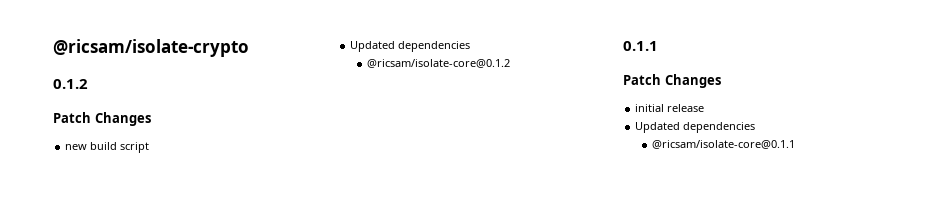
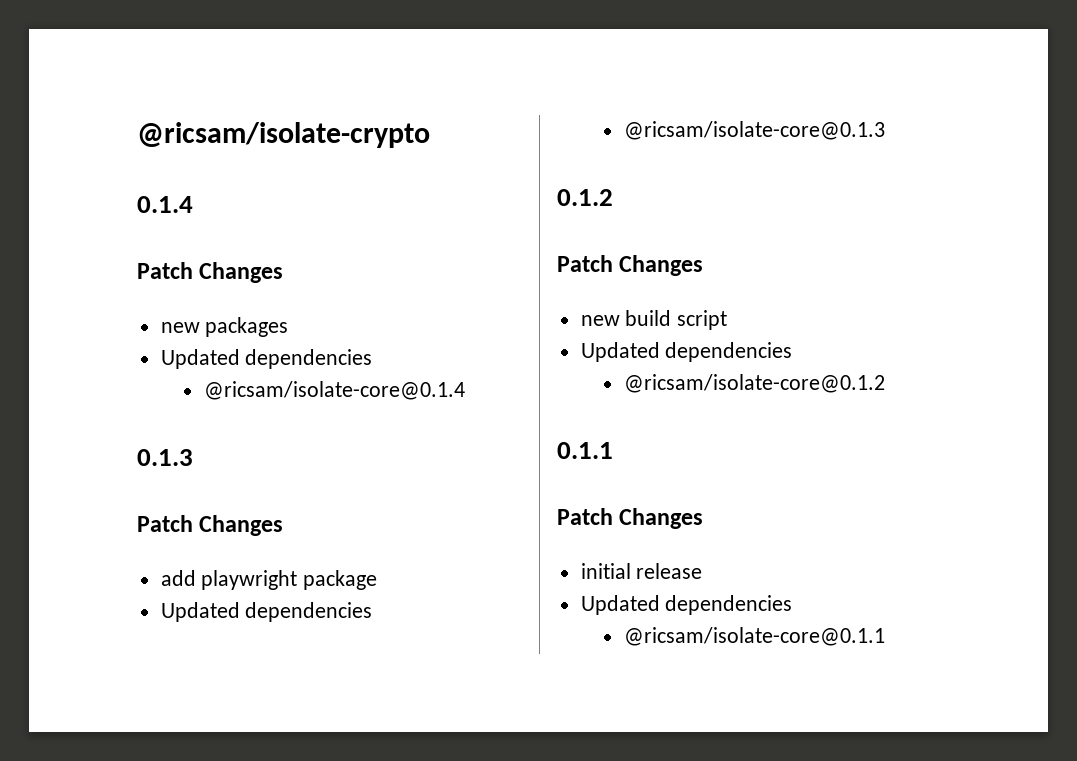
(249, 48) none -> [137,196,193,213] [137,262,284,283] [160,317,289,337] [160,349,373,369] [203,381,465,400] [137,449,193,466] [137,515,284,536] [160,570,378,590] [160,602,373,622] [623,121,885,140] // 0.1.4 // Patch Changes // new packages // Updated dependencies // @ricsam/isolate-core@0.1.4 // 0.1.3 // Patch Changes // add playwright package // Updated dependencies // @ricsam/isolate-core@0.1.3

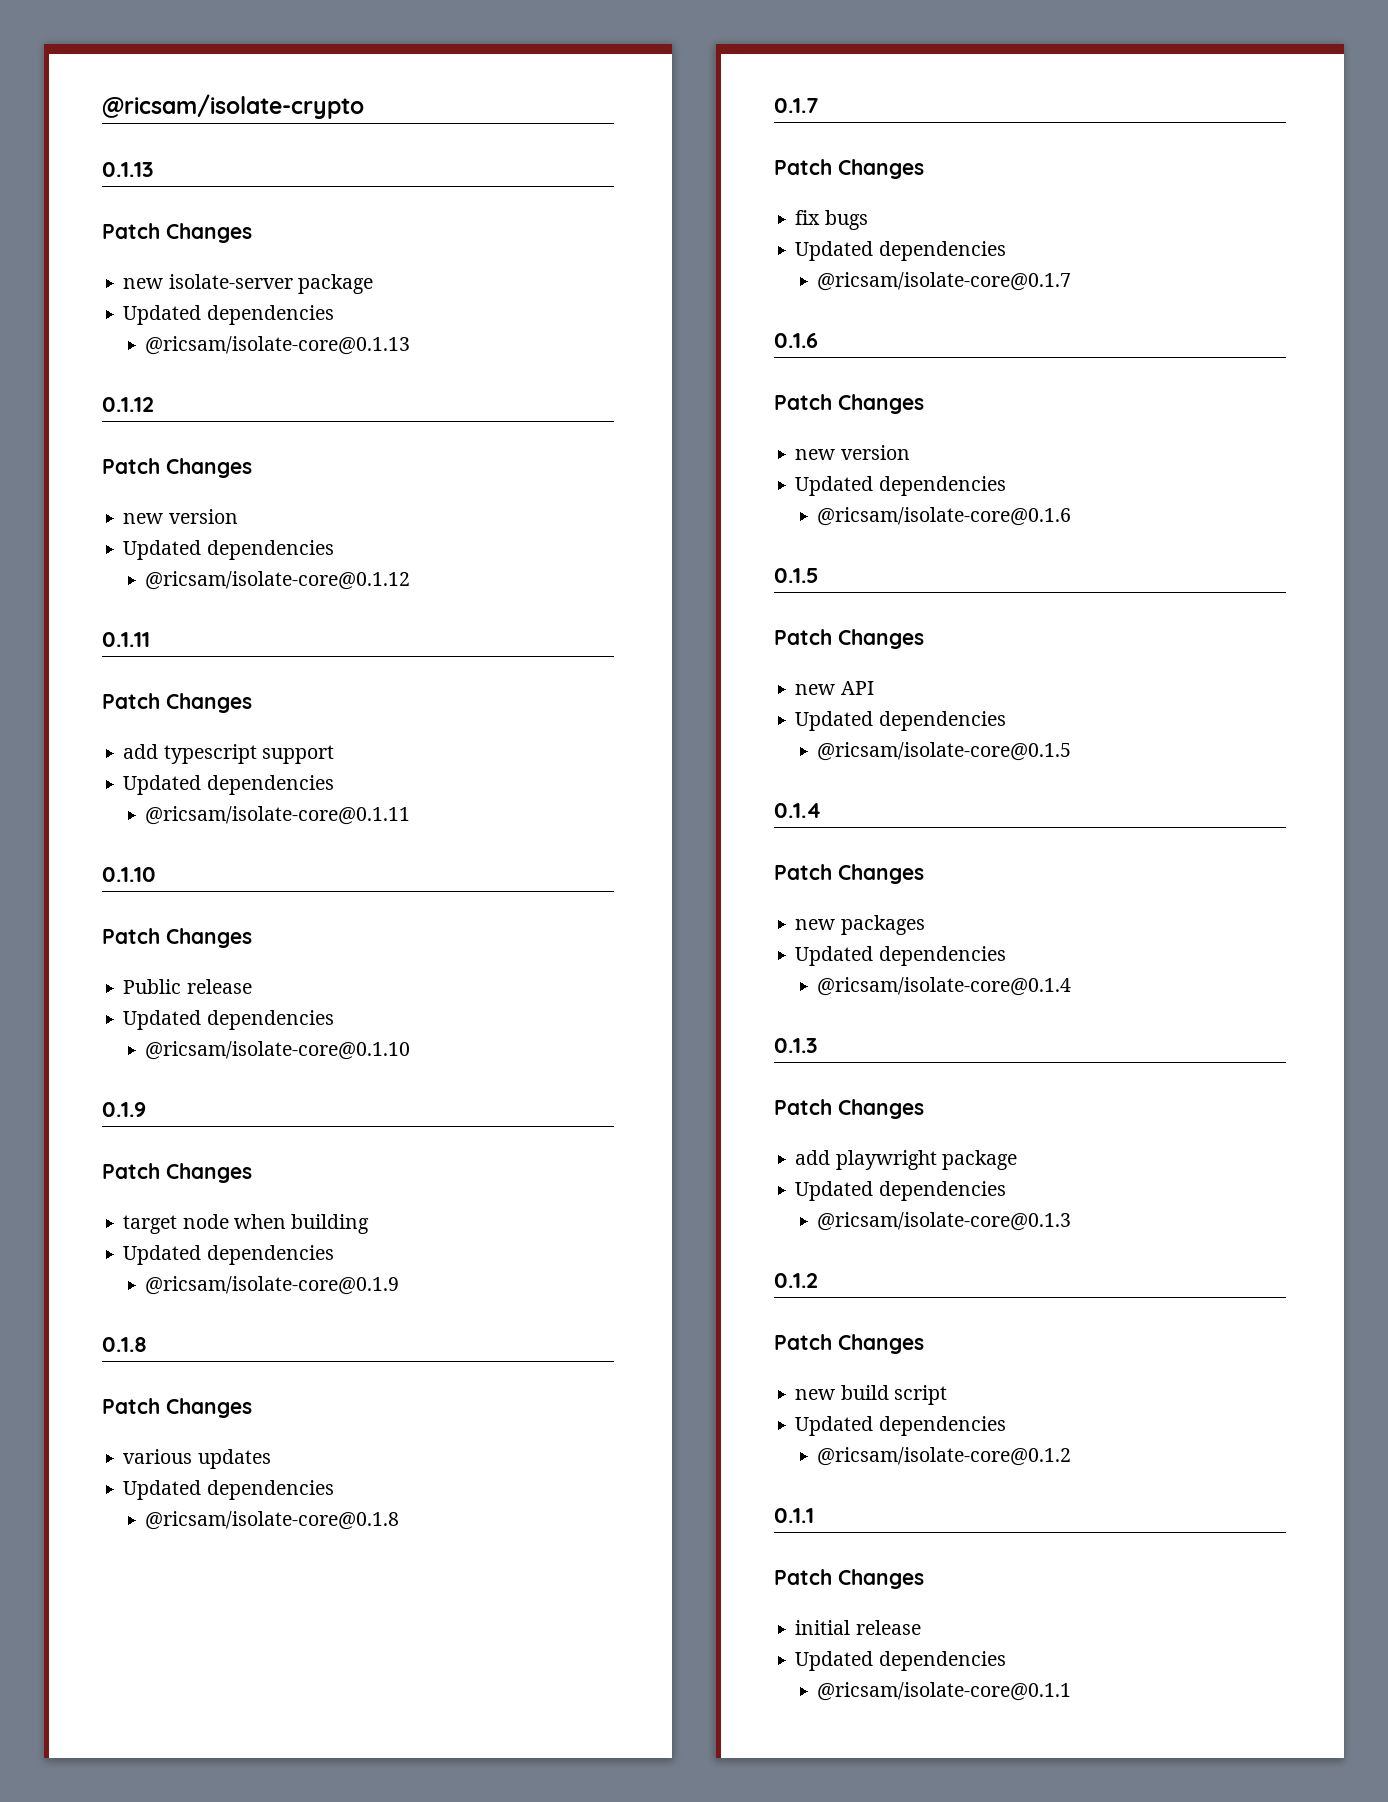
(430, 135) none -> [102,162,153,177] [102,223,252,243] [123,274,373,294] [123,305,334,325] [145,336,411,355] [102,397,154,412] [102,458,252,478] [123,509,238,524] [123,540,334,560] [145,571,411,590] [102,632,150,647] [102,693,252,713] [123,744,334,764] [123,775,334,795] [145,806,411,825] [102,867,156,882] [102,928,252,948] [123,979,252,994] [123,1010,334,1030] [145,1041,411,1060] [102,1102,146,1117] [102,1163,252,1183] [123,1214,370,1234] [123,1245,334,1265] [145,1276,400,1295] [102,1337,147,1352] [102,1398,252,1418] [123,1449,271,1469] [123,1480,334,1500] [145,1511,400,1530] [774,98,819,113] [774,159,924,179] [795,210,868,230] [795,241,1006,261] [817,272,1072,291] [774,333,818,348] [774,394,924,414] [795,445,910,460] [795,476,1006,496] [817,507,1072,526] [774,568,819,583] [774,629,924,649] [795,681,874,695] [795,711,1006,731] [817,742,1072,761] // 0.1.13 // Patch Changes // new isolate-server package // Updated dependencies // @ricsam/isolate-core@0.1.13 // 0.1.12 // Patch Changes // new version // Updated dependencies // @ricsam/isolate-core@0.1.12 // 0.1.11 // Patch Changes // add typescript support // Updated dependencies // @ricsam/isolate-core@0.1.11 // 0.1.10 // Patch Changes // Public release // Updated dependencies // @ricsam/isolate-core@0.1.10 // 0.1.9 // Patch Changes // target node when building // Updated dependencies // @ricsam/isolate-core@0.1.9 // 0.1.8 // Patch Changes // various updates // Updated dependencies // @ricsam/isolate-core@0.1.8 // 0.1.7 // Patch Changes // fix bugs // Updated dependencies // @ricsam/isolate-core@0.1.7 // 0.1.6 // Patch Changes // new version // Updated dependencies // @ricsam/isolate-core@0.1.6 // 0.1.5 // Patch Changes // new API // Updated dependencies // @ricsam/isolate-core@0.1.5

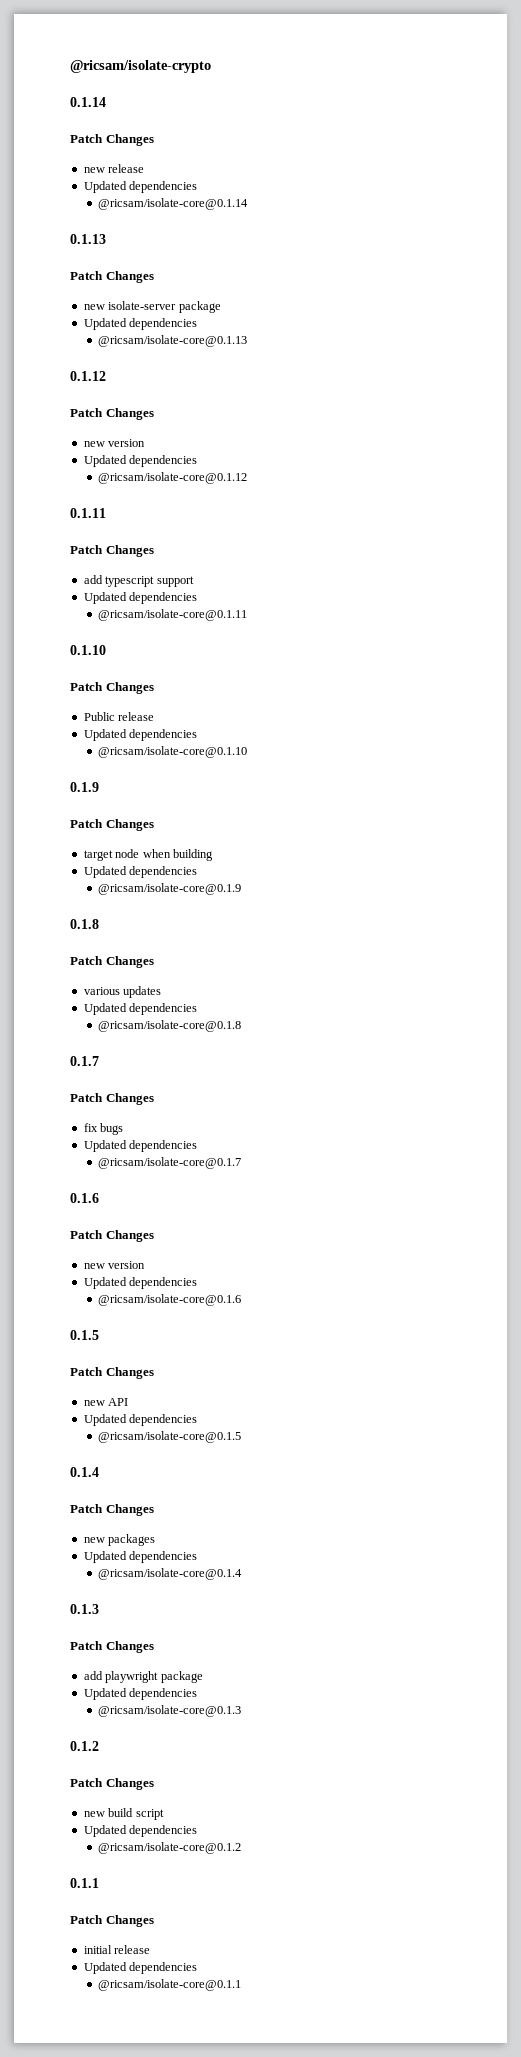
(364, 106) none -> [70,97,106,107] [70,134,154,146] [83,164,145,173] [83,181,198,193] [97,198,248,210] // 0.1.14 // Patch Changes // new release // Updated dependencies // @ricsam/isolate-core@0.1.14

